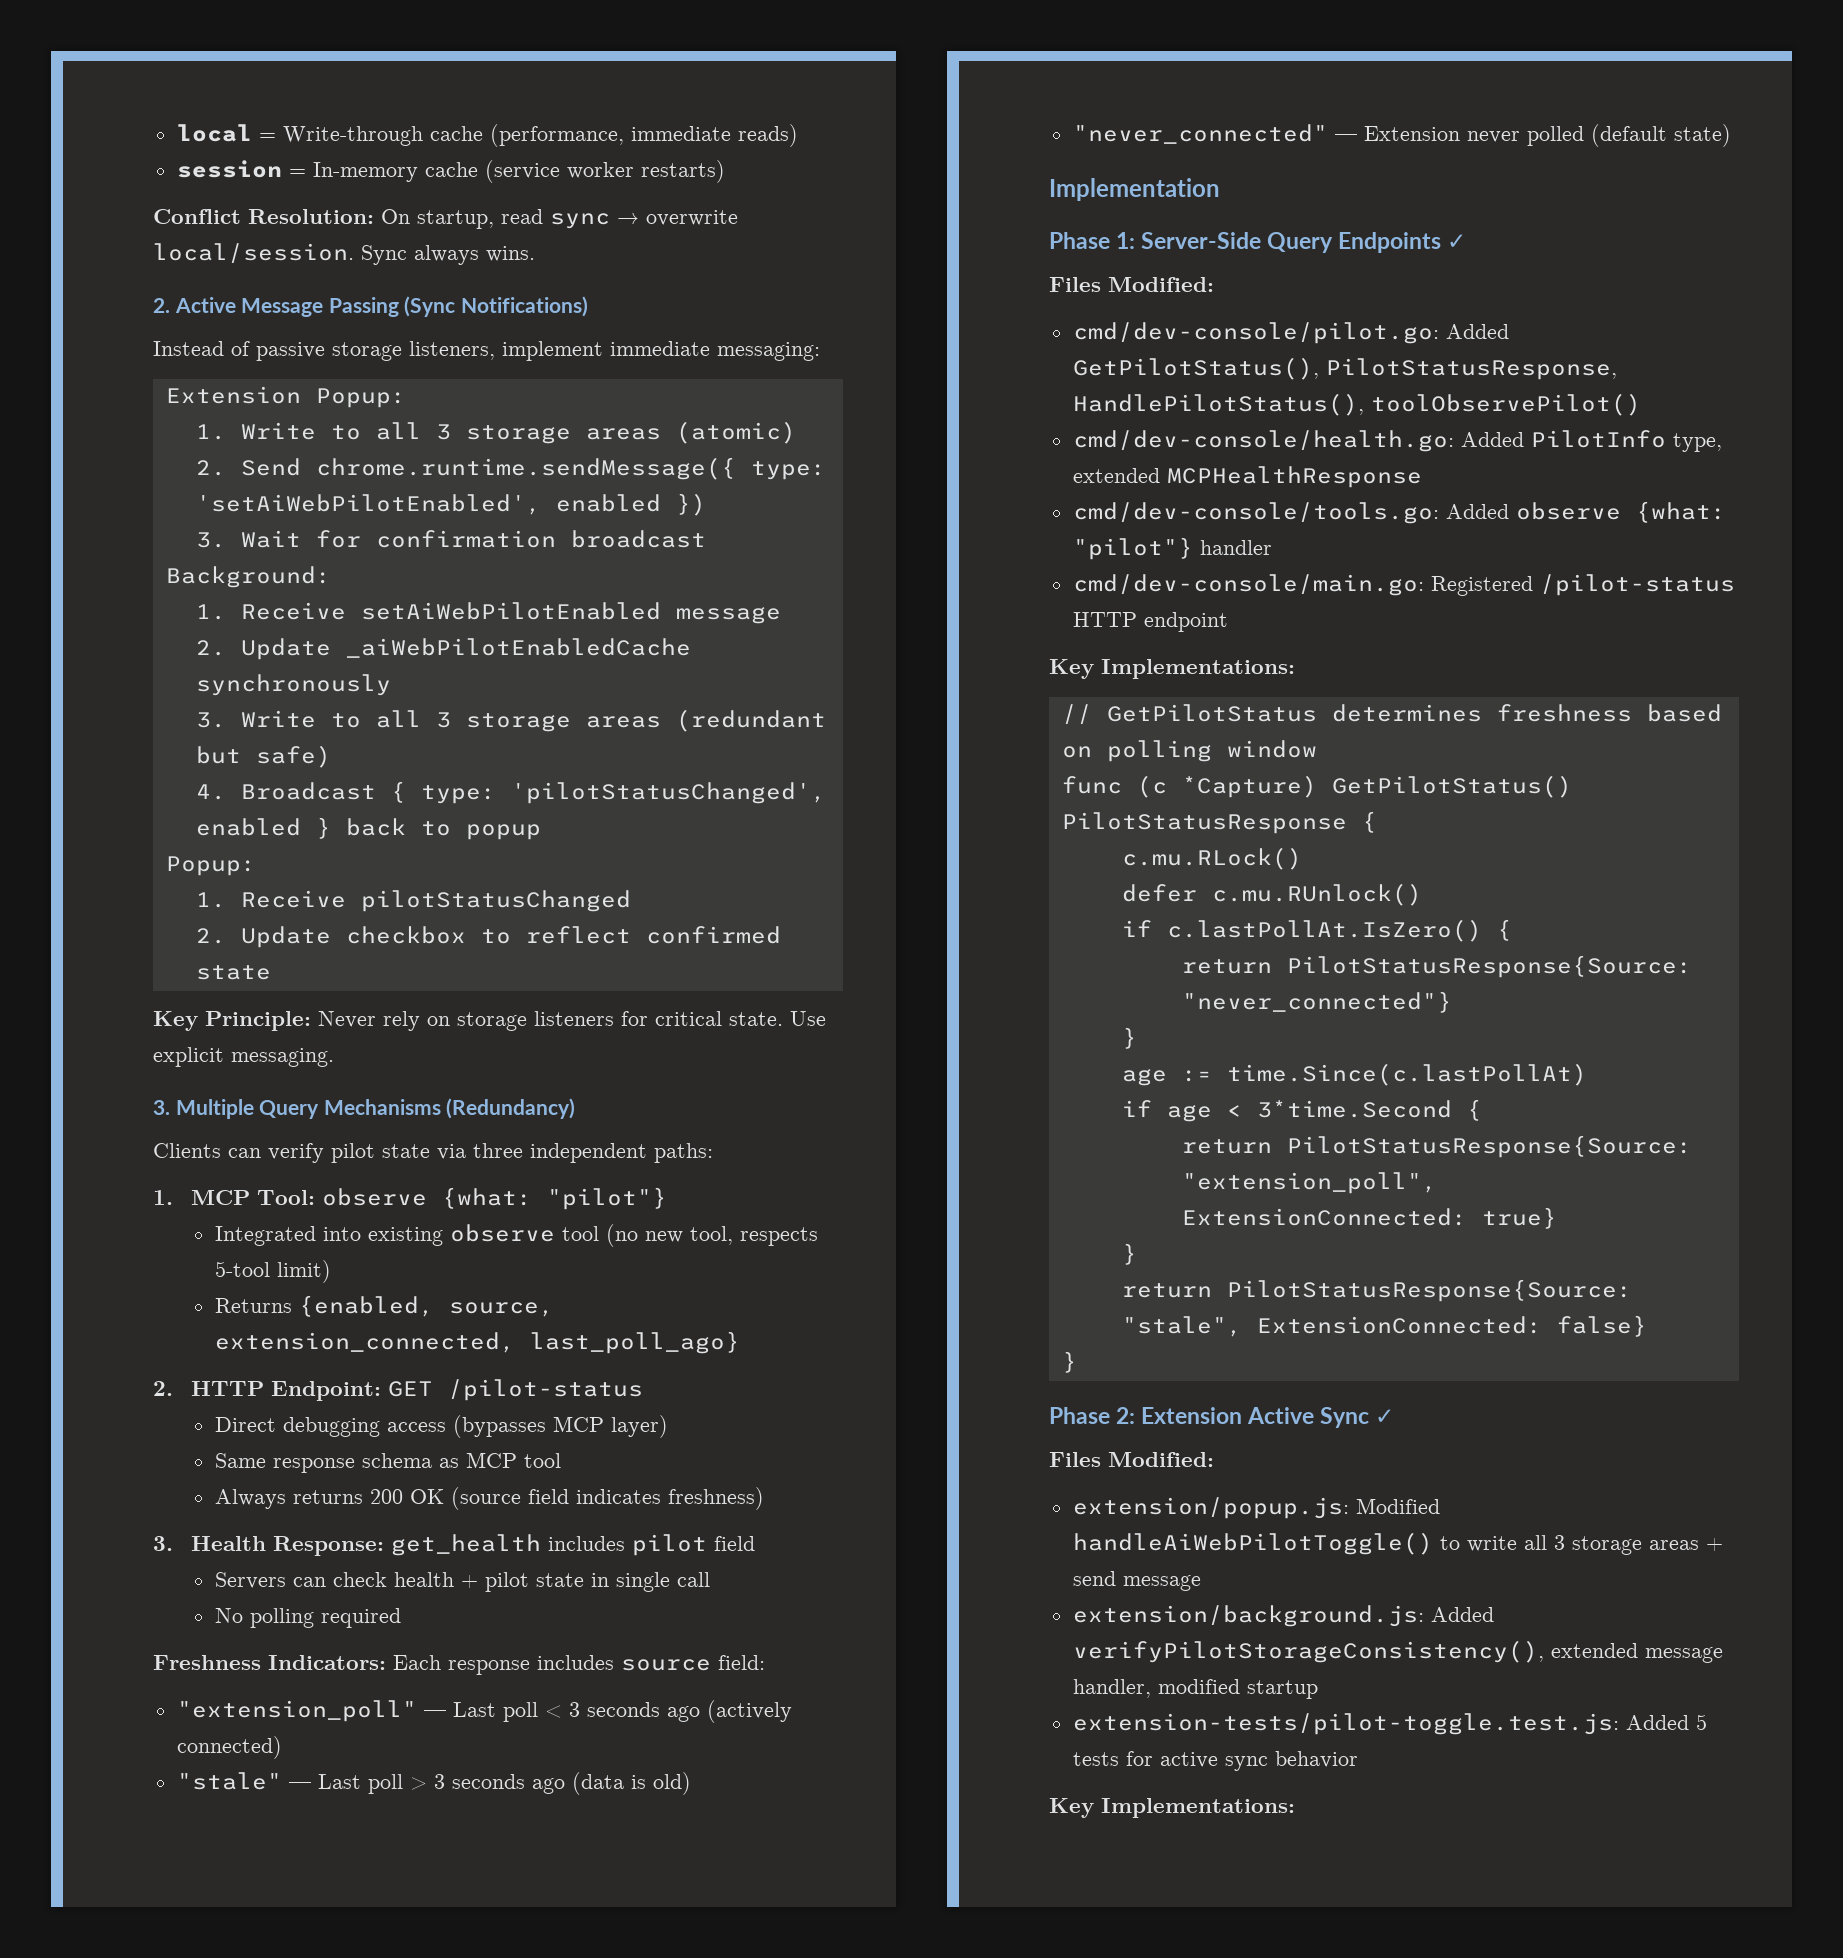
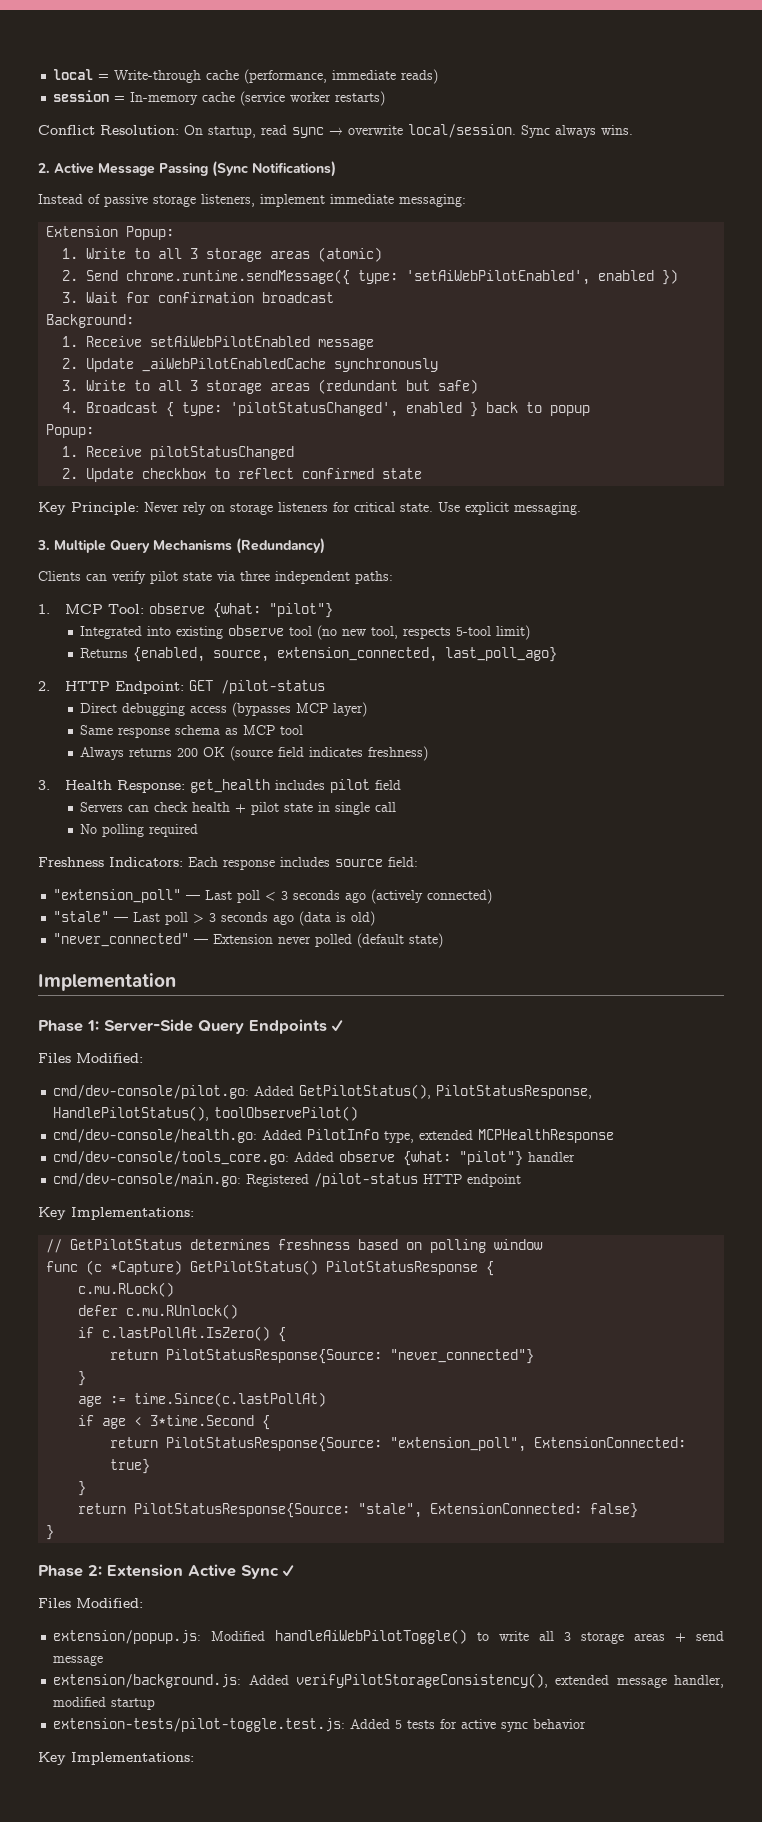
[1072,502,1439,524] cmd/dev-console/tools.go: -> [53,1151,290,1165] cmd/dev-console/tools_core.go:

